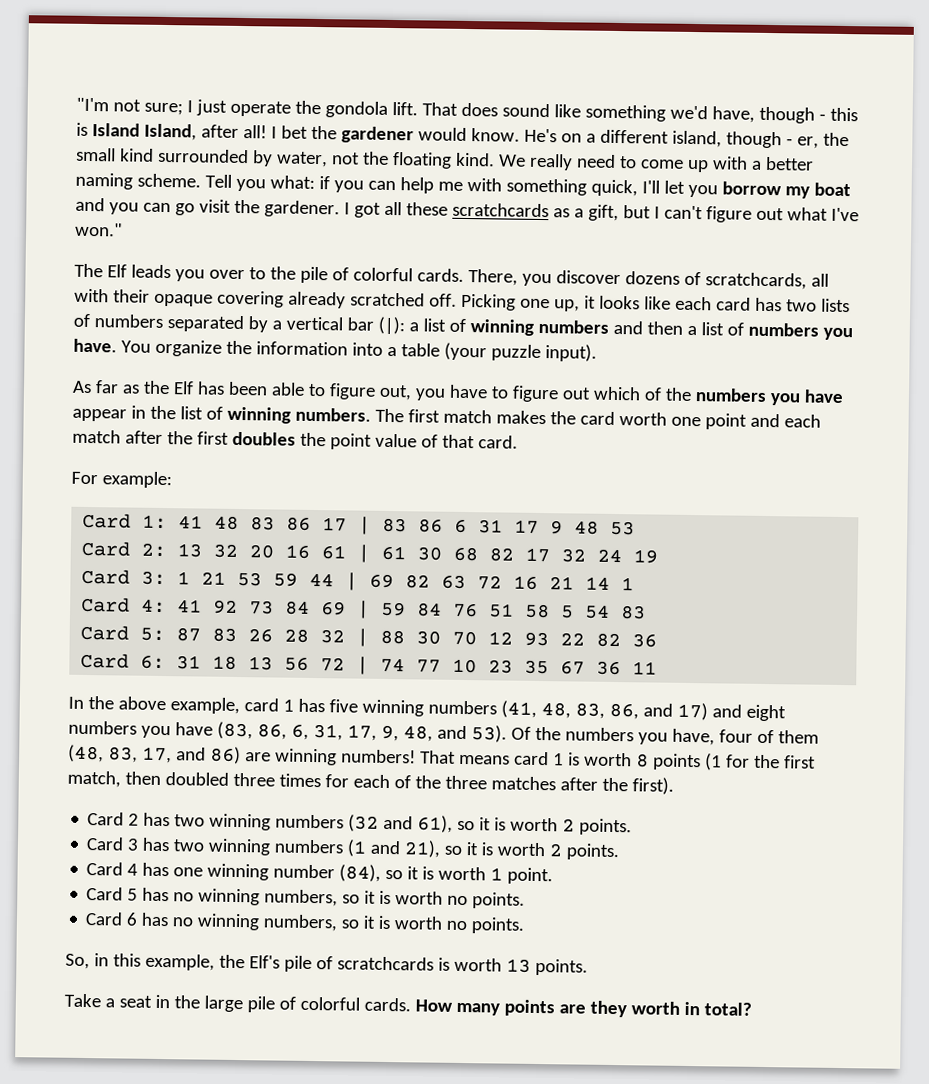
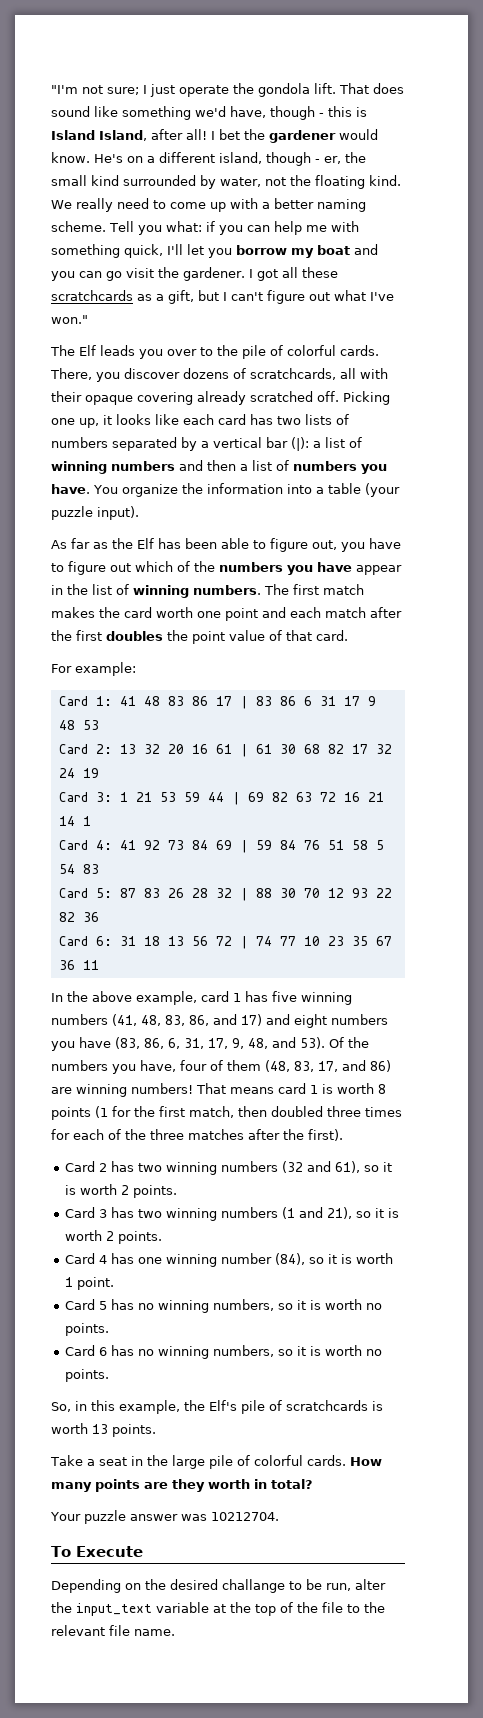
(752, 1009) none -> [50,1510,279,1524] [51,1546,143,1557] [51,1579,386,1593] [51,1602,385,1616] [51,1625,175,1636] // Your puzzle answer was 10212704. // To Execute // Depending on the desired challange to be run, alter the input_text variable at the top of the file to the relevant file name.

